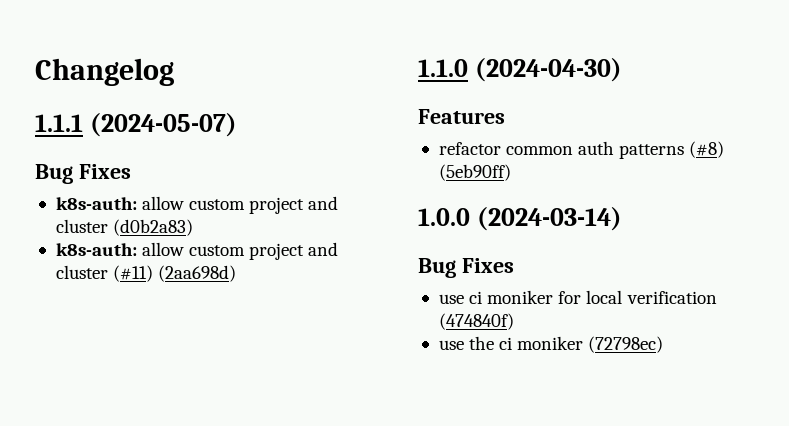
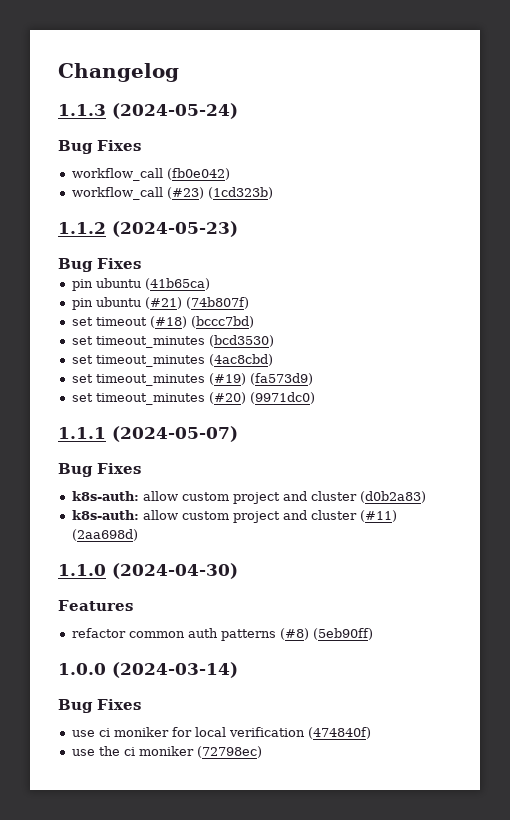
(174, 72) none -> [58,103,238,119] [58,140,141,154] [71,168,230,181] [71,187,273,200] [58,221,238,237] [58,258,141,272] [71,278,210,291] [71,297,249,310] [71,316,254,328] [71,335,274,348] [71,354,273,367] [71,373,313,386] [71,392,315,405] // 1.1.3 (2024-05-24) // Bug Fixes // workflow_call (fb0e042) // workflow_call (#23) (1cd323b) // 1.1.2 (2024-05-23) // Bug Fixes // pin ubuntu (41b65ca) // pin ubuntu (#21) (74b807f) // set timeout (#18) (bccc7bd) // set timeout_minutes (bcd3530) // set timeout_minutes (4ac8cbd) // set timeout_minutes (#19) (fa573d9) // set timeout_minutes (#20) (9971dc0)

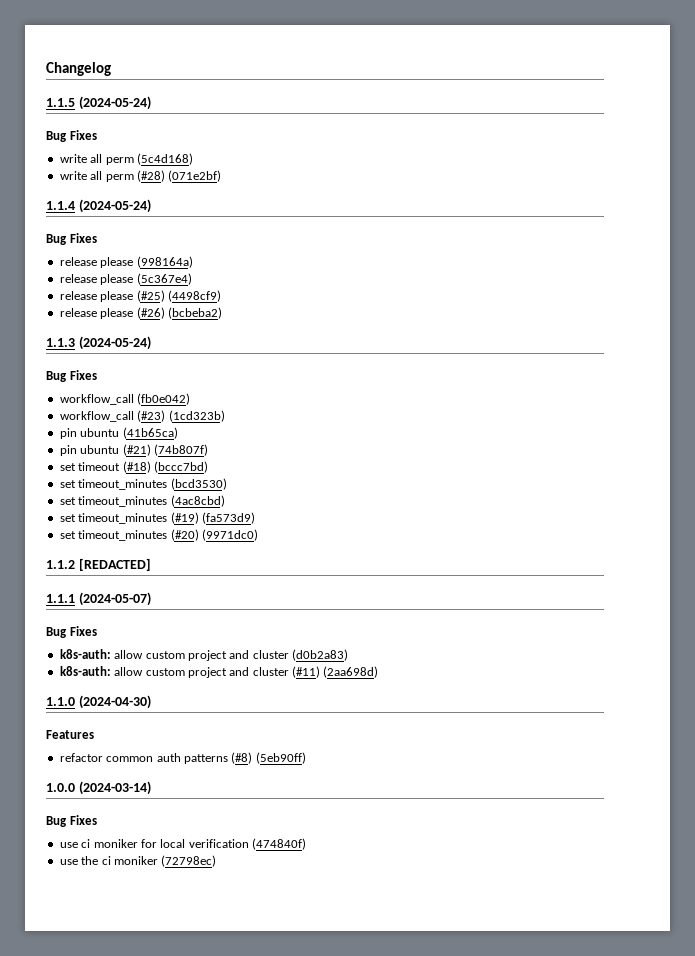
(179, 72) none -> [46,96,151,110] [46,130,97,142] [59,153,193,165] [59,170,222,182] [46,199,151,213] [46,233,97,245] [59,256,193,268] [59,273,192,285] [59,290,221,302] [59,307,222,319] // 1.1.5 (2024-05-24) // Bug Fixes // write all perm (5c4d168) // write all perm (#28) (071e2bf) // 1.1.4 (2024-05-24) // Bug Fixes // release please (998164a) // release please (5c367e4) // release please (#25) (4498cf9) // release please (#26) (bcbeba2)
[58,221,238,237] [58,258,141,272] // 1.1.2 (2024-05-23) // Bug Fixes -> (225, 416) none
(315, 398) none -> [46,558,151,571] // 1.1.2 [REDACTED]

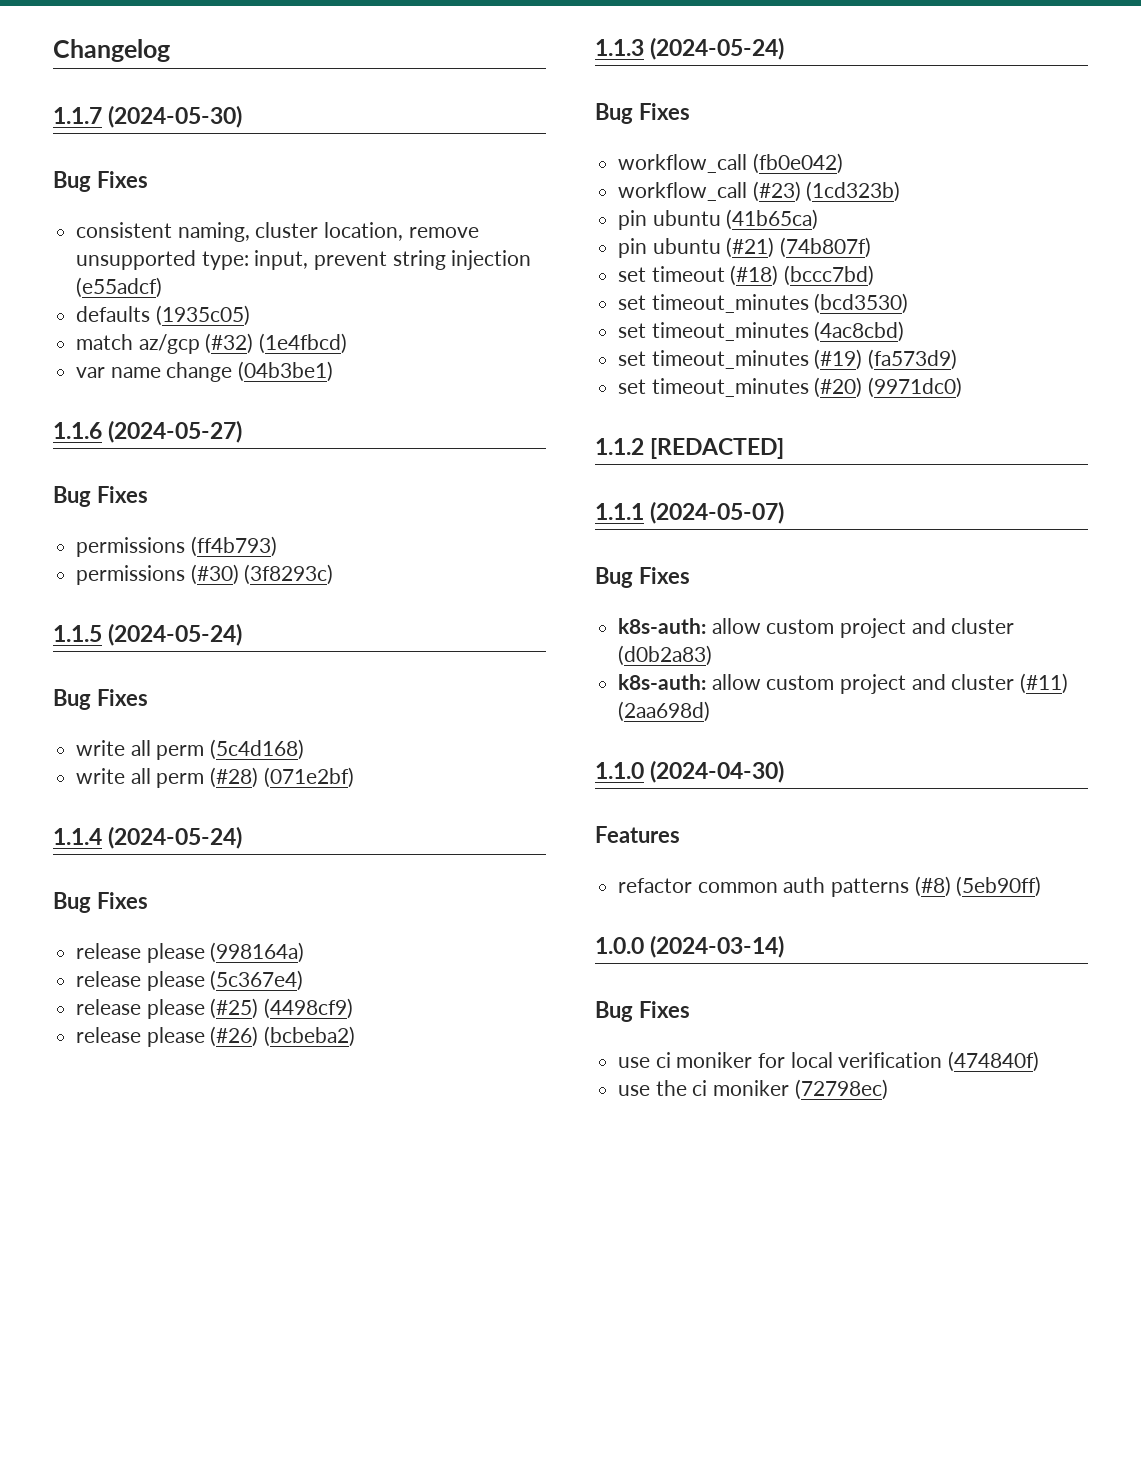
(111, 69) none -> [53,105,243,128] [53,171,148,192] [76,222,479,242] [76,250,532,270] [76,277,163,298] [76,305,250,326] [76,333,348,354] [76,361,334,382] [53,420,243,443] [53,486,148,507] [76,536,277,557] [76,564,334,585] // 1.1.7 (2024-05-30) // Bug Fixes // consistent naming, cluster location, remove unsupported type: input, prevent string injection (e55adcf) // defaults (1935c05) // match az/gcp (#32) (1e4fbcd) // var name change (04b3be1) // 1.1.6 (2024-05-27) // Bug Fixes // permissions (ff4b793) // permissions (#30) (3f8293c)

